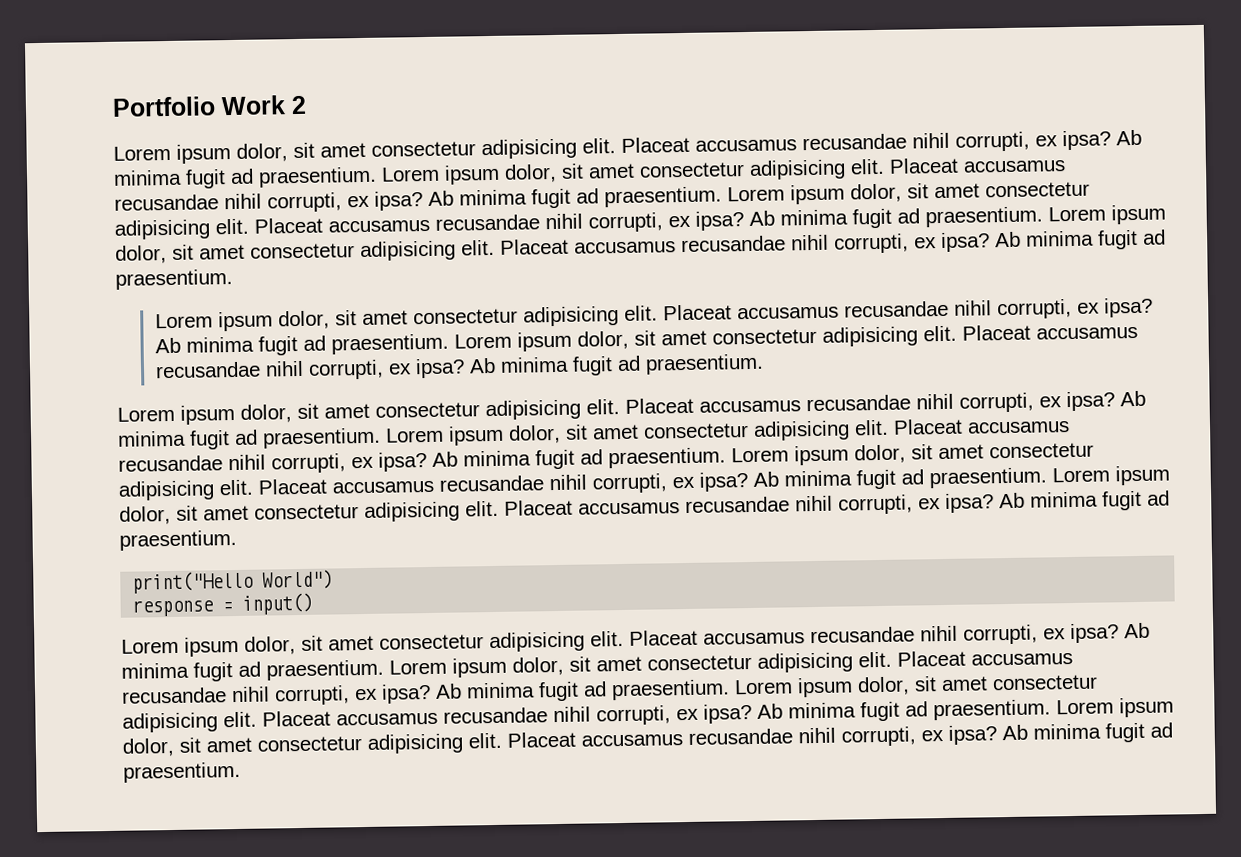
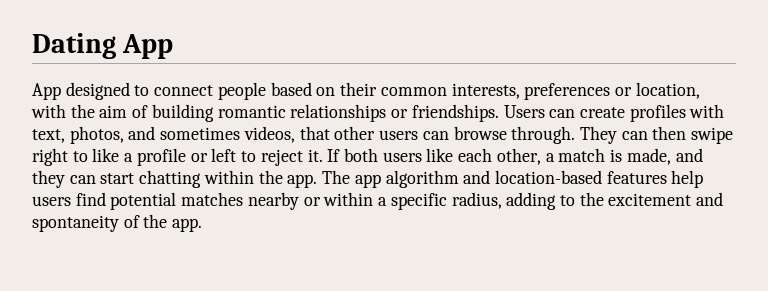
[112,95,307,117] [113,129,1142,164] [113,157,1066,189] [114,181,1090,213] [114,204,1166,240] [115,229,1166,264] [115,269,233,290] [154,297,1153,332] [154,324,1138,356] [154,353,764,380] [117,390,1146,425] [117,418,1070,450] [118,442,1094,474] [118,465,1170,501] [119,490,1170,525] [119,529,237,551] [132,569,334,594] [132,592,314,617] [121,622,1150,657] [121,650,1073,682] [121,674,1098,706] [122,697,1174,733] [122,722,1173,757] [123,761,241,783] Portfolio Work 2 // Lorem ipsum dolor, sit amet consectetur adipisicing elit. Placeat accusamus recusandae nihil corrupti, ex ipsa? Ab minima fugit ad praesentium. Lorem ipsum dolor, sit amet consectetur adipisicing elit. Placeat accusamus recusandae nihil corrupti, ex ipsa? Ab minima fugit ad praesentium. Lorem ipsum dolor, sit amet consectetur adipisicing elit. Placeat accusamus recusandae nihil corrupti, ex ipsa? Ab minima fugit ad praesentium. Lorem ipsum dolor, sit amet consectetur adipisicing elit. Placeat accusamus recusandae nihil corrupti, ex ipsa? Ab minima fugit ad praesentium. // Lorem ipsum dolor, sit amet consectetur adipisicing elit. Placeat accusamus recusandae nihil corrupti, ex ipsa? Ab minima fugit ad praesentium. Lorem ipsum dolor, sit amet consectetur adipisicing elit. Placeat accusamus recusandae nihil corrupti, ex ipsa? Ab minima fugit ad praesentium. // Lorem ipsum dolor, sit amet consectetur adipisicing elit. Placeat accusamus recusandae nihil corrupti, ex ipsa? Ab minima fugit ad praesentium. Lorem ipsum dolor, sit amet consectetur adipisicing elit. Placeat accusamus recusandae nihil corrupti, ex ipsa? Ab minima fugit ad praesentium. Lorem ipsum dolor, sit amet consectetur adipisicing elit. Placeat accusamus recusandae nihil corrupti, ex ipsa? Ab minima fugit ad praesentium. Lorem ipsum dolor, sit amet consectetur adipisicing elit. Placeat accusamus recusandae nihil corrupti, ex ipsa? Ab minima fugit ad praesentium. // print("Hello World") // response = input() // Lorem ipsum dolor, sit amet consectetur adipisicing elit. Placeat accusamus recusandae nihil corrupti, ex ipsa? Ab minima fugit ad praesentium. Lorem ipsum dolor, sit amet consectetur adipisicing elit. Placeat accusamus recusandae nihil corrupti, ex ipsa? Ab minima fugit ad praesentium. Lorem ipsum dolor, sit amet consectetur adipisicing elit. Placeat accusamus recusandae nihil corrupti, ex ipsa? Ab minima fugit ad praesentium. Lorem ipsum dolor, sit amet consectetur adipisicing elit. Placeat accusamus recusandae nihil corrupti, ex ipsa? Ab minima fugit ad praesentium. -> [32,33,174,59] [32,82,700,100] [31,104,725,122] [32,126,734,144] [32,148,703,166] [32,170,704,188] [32,192,724,210] [32,214,203,232] Dating App // App designed to connect people based on their common interests, preferences or location, with the aim of building romantic relationships or friendships. Users can create profiles with text, photos, and sometimes videos, that other users can browse through. They can then swipe right to like a profile or left to reject it. If both users like each other, a match is made, and they can start chatting within the app. The app algorithm and location-based features help users find potential matches nearby or within a specific radius, adding to the excitement and spontaneity of the app.

